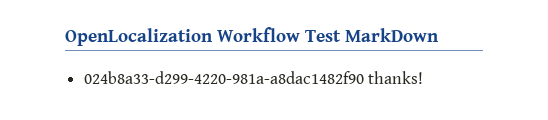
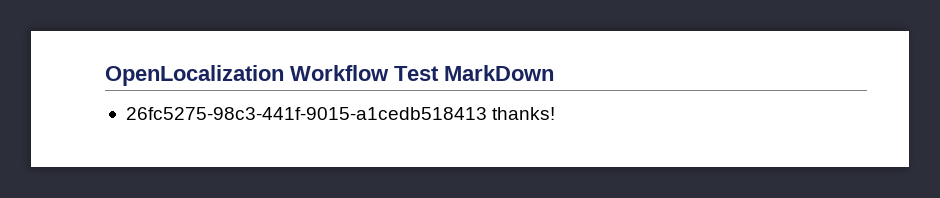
[83,71,364,84] 024b8a33-d299-4220-981a-a8dac1482f90 -> [125,107,487,120] 26fc5275-98c3-441f-9015-a1cedb518413

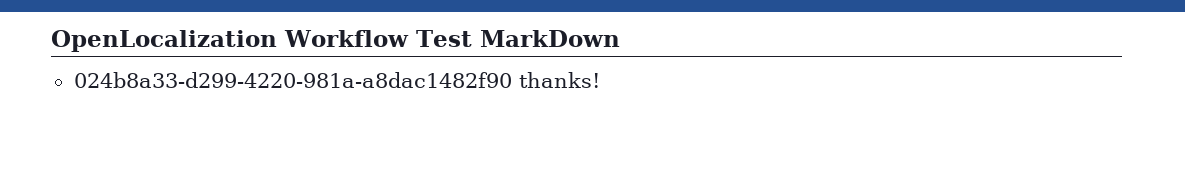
[125,107,487,120] 26fc5275-98c3-441f-9015-a1cedb518413 -> [73,72,512,88] 024b8a33-d299-4220-981a-a8dac1482f90

